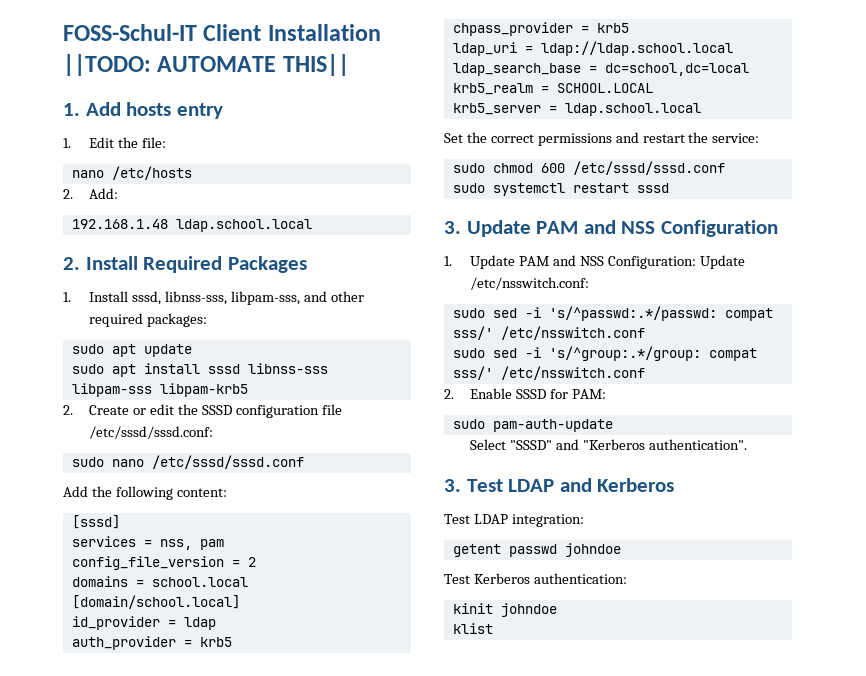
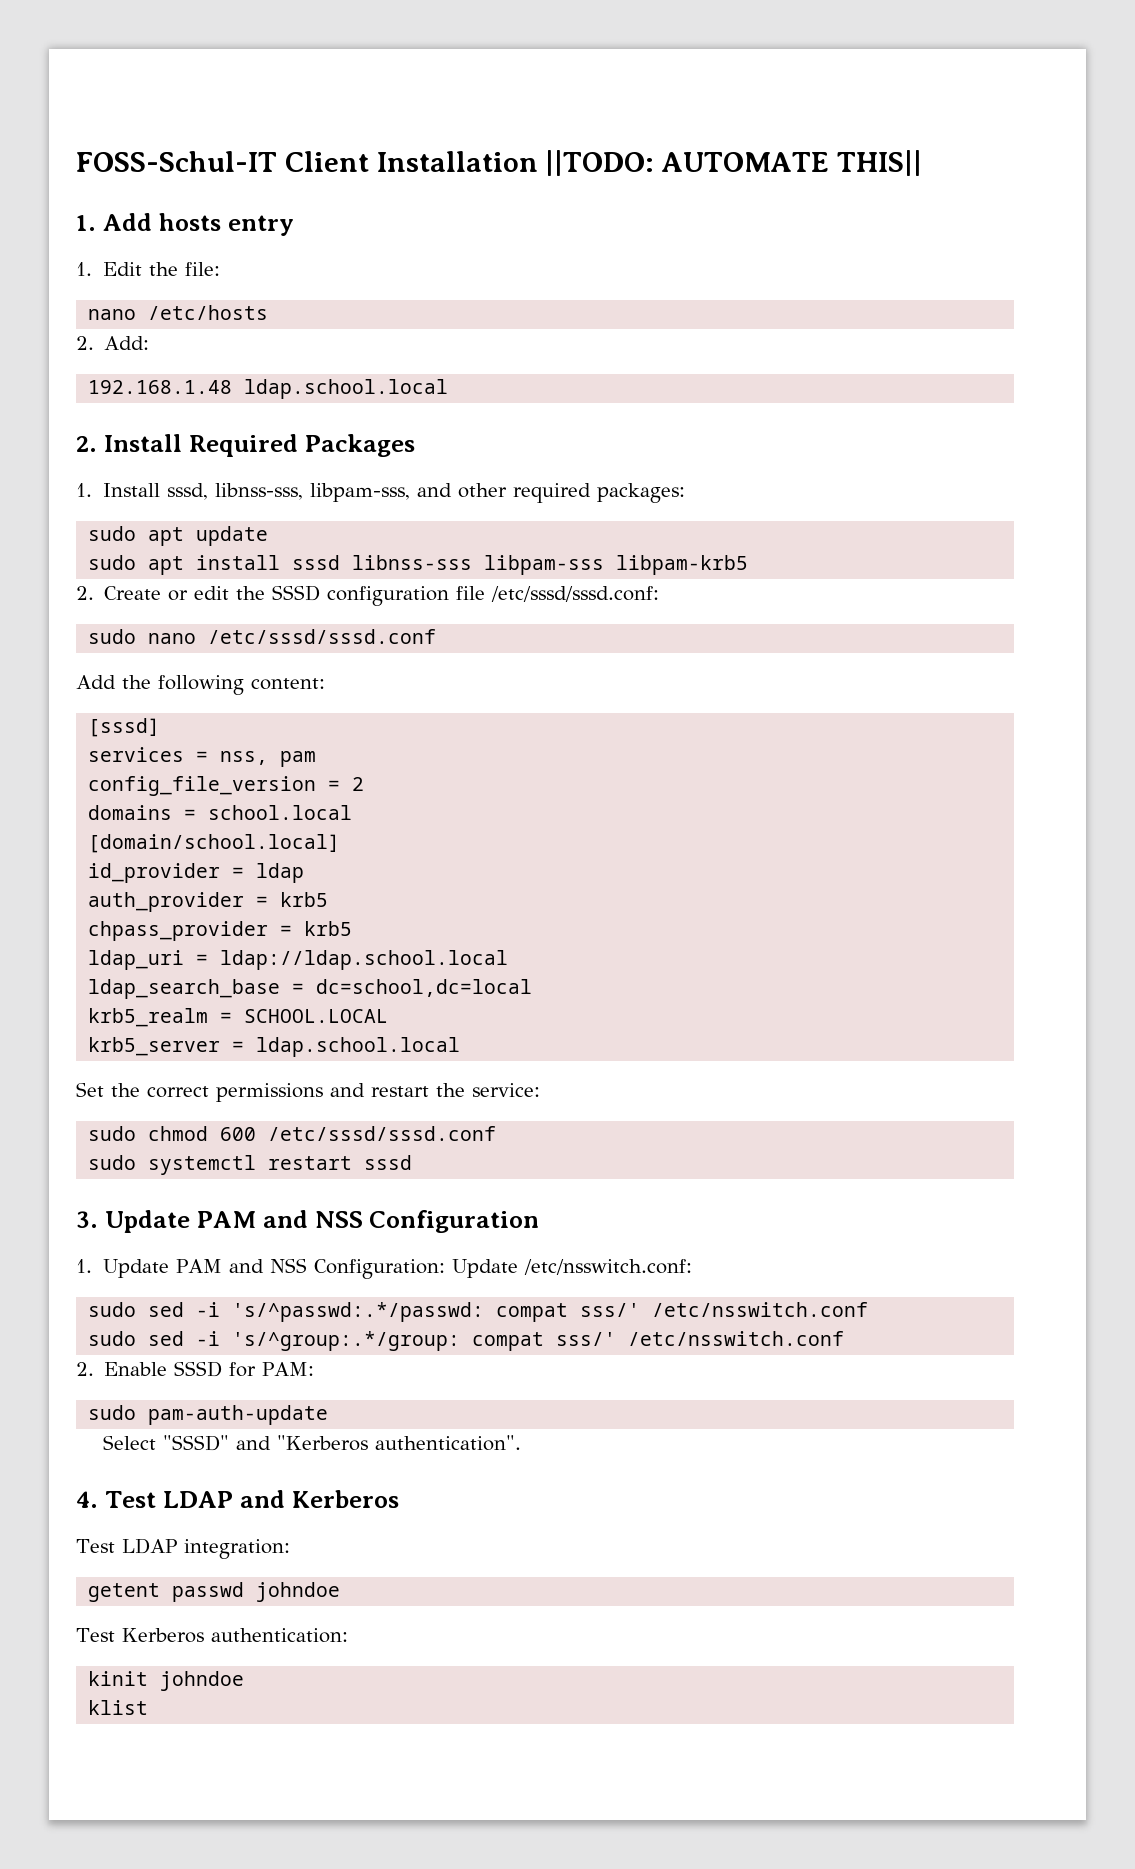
[444,479,461,492] 3. -> [76,1491,98,1508] 4.

